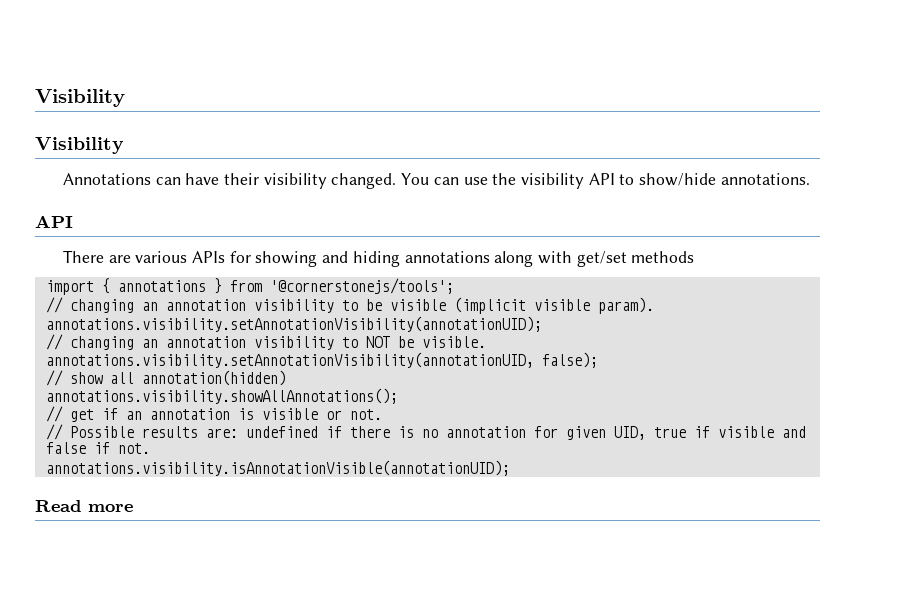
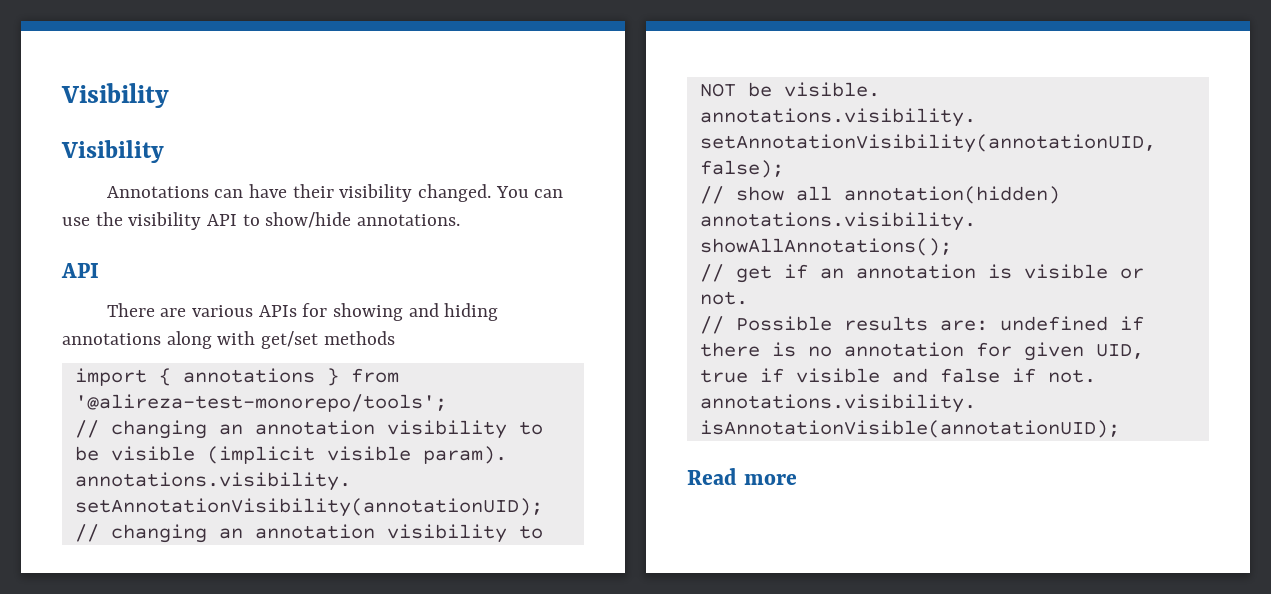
[269,278,454,294] '@cornerstonejs/tools'; -> [74,394,447,412] '@alireza-test-monorepo/tools';

